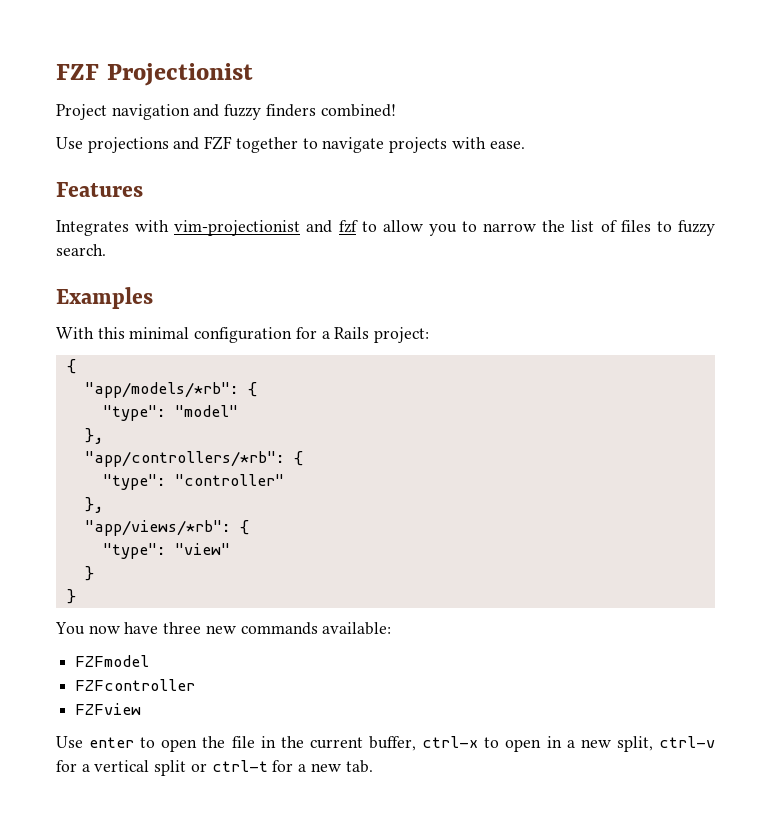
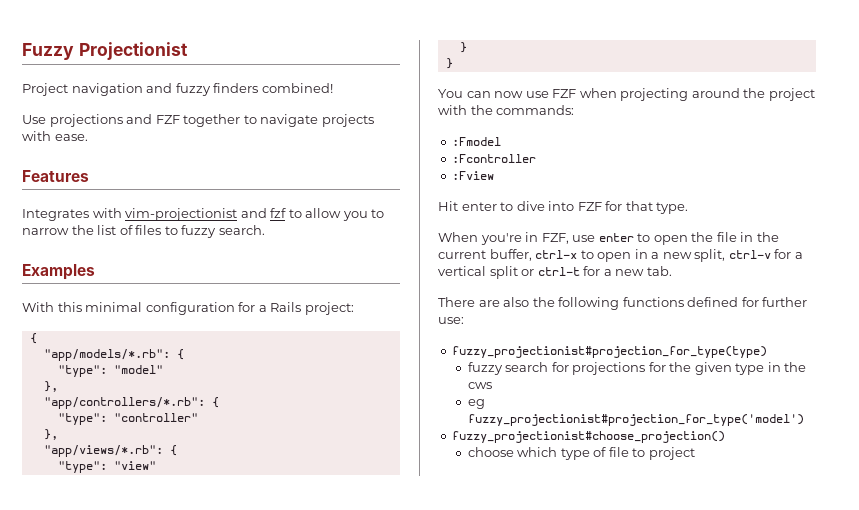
[56,64,99,80] FZF -> [22,43,74,60] Fuzzy
[84,382,239,398] "app/models/*rb": -> [43,349,170,361] "app/models/*.rb":
[84,451,285,467] "app/controllers/*rb": -> [43,397,205,409] "app/controllers/*.rb":
[84,520,231,536] "app/views/*rb": -> [43,445,163,457] "app/views/*.rb":
[88,622,392,635] [75,655,150,667] [75,679,196,691] [75,703,142,715] [56,736,83,748] now have three new commands available: // FZFmodel // FZFcontroller // FZFview // Use -> [466,88,815,101] [438,105,575,115] [452,137,502,146] [452,154,537,163] [452,171,495,180] [438,201,689,214] [438,232,596,245] can now use FZF when projecting around the project with the commands: // :Fmodel // :Fcontroller // :Fview // Hit enter to dive into FZF for that type. // When you're in FZF, use
(373, 766) none -> [438,297,808,310] [438,317,464,324] [452,346,768,358] [467,362,807,375] [467,382,492,389] [467,399,485,409] [467,414,804,426] [452,431,726,443] [467,447,695,460] // There are also the following functions defined for further use: // fuzzy_projectionist#projection_for_type(type) // fuzzy search for projections for the given type in the cws // eg fuzzy_projectionist#projection_for_type('model') // fuzzy_projectionist#choose_projection() // choose which type of file to project

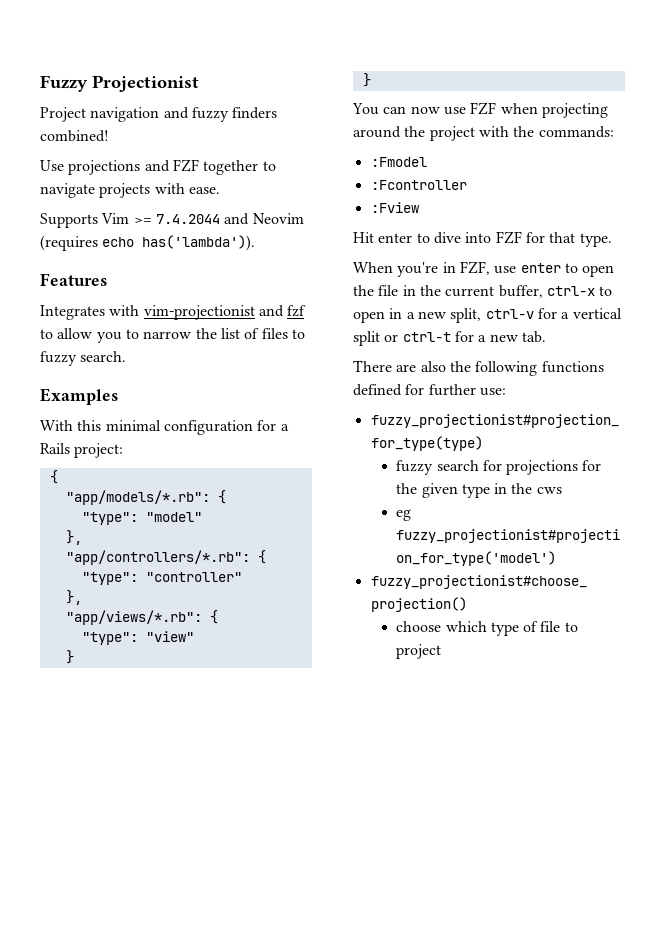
(88, 137) none -> [40,213,304,228] [40,235,256,251] // Supports Vim >= 7.4.2044 and Neovim (requires echo has('lambda')).

